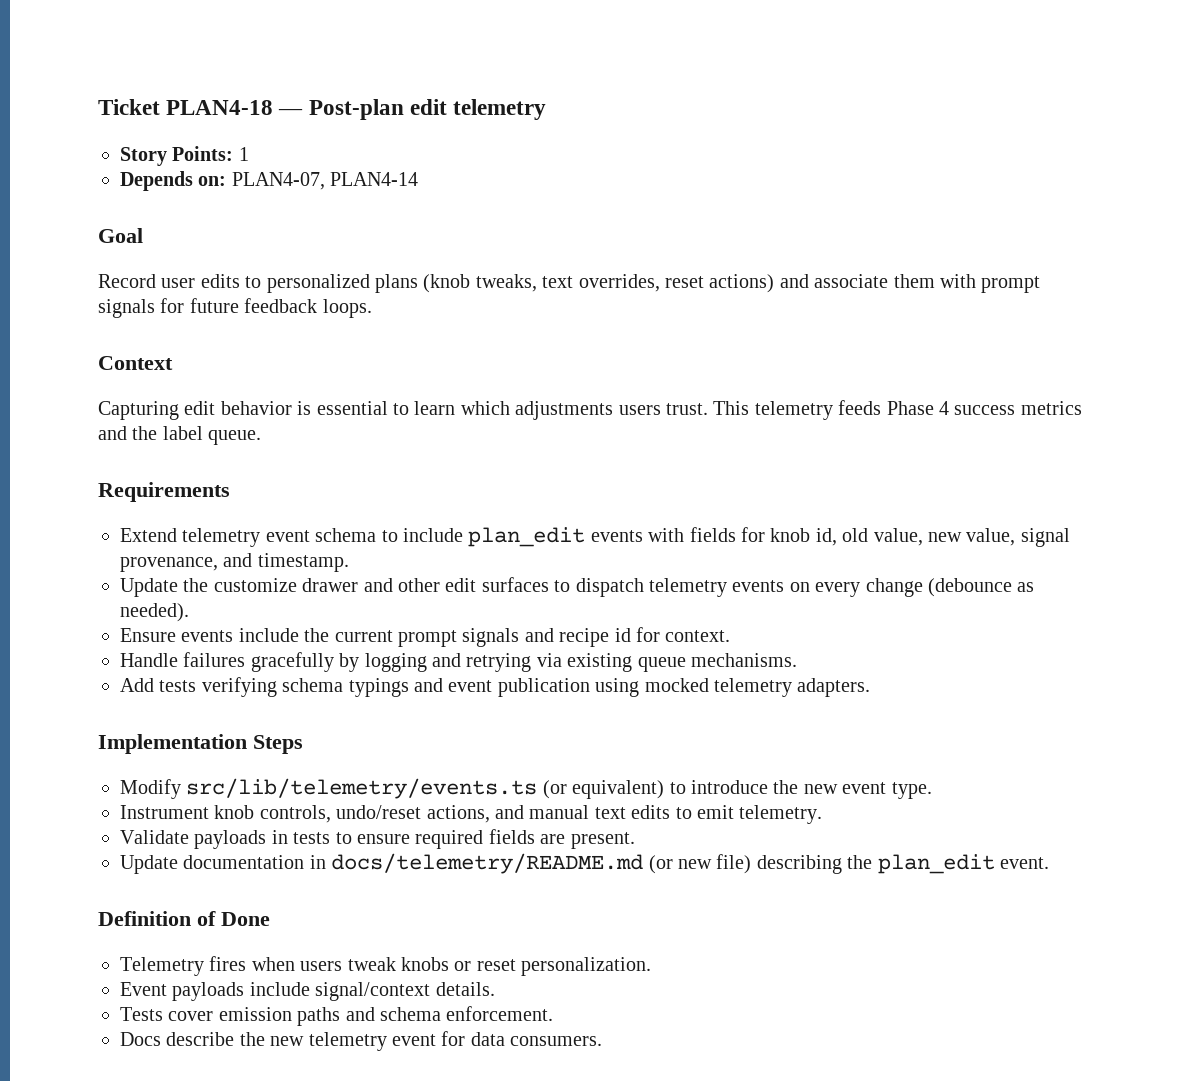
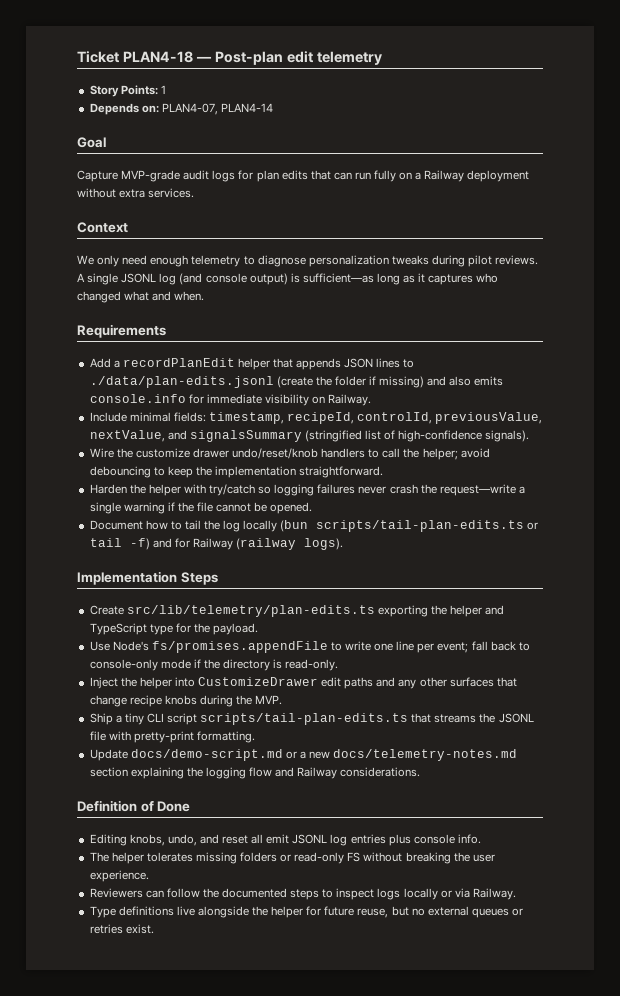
[98,274,1041,293] [98,298,372,318] [98,356,173,370] [98,400,1082,420] [98,426,262,445] [98,482,230,502] [120,527,1070,547] [120,553,349,572] [120,577,1035,597] [120,603,189,622] [120,627,731,647] [120,652,797,672] [120,677,871,697] [98,734,303,754] [120,778,932,799] [120,805,823,824] [120,829,635,849] [120,853,1049,874] [98,911,270,926] [120,956,652,976] [120,982,495,1001] [120,1006,554,1026] [120,1031,603,1051] Record user edits to personalized plans (knob tweaks, text overrides, reset actions) and associate them with prompt signals for future feedback loops. // Context // Capturing edit behavior is essential to learn which adjustments users trust. This telemetry feeds Phase 4 success metrics and the label queue. // Requirements // Extend telemetry event schema to include plan_edit events with fields for knob id, old value, new value, signal provenance, and timestamp. // Update the customize drawer and other edit surfaces to dispatch telemetry events on every change (debounce as needed). // Ensure events include the current prompt signals and recipe id for context. // Handle failures gracefully by logging and retrying via existing queue mechanisms. // Add tests verifying schema typings and event publication using mocked telemetry adapters. // Implementation Steps // Modify src/lib/telemetry/events.ts (or equivalent) to introduce the new event type. // Instrument knob controls, undo/reset actions, and manual text edits to emit telemetry. // Validate payloads in tests to ensure required fields are present. // Update documentation in docs/telemetry/README.md (or new file) describing the plan_edit event. // Definition of Done // Telemetry fires when users tweak knobs or reset personalization. // Event payloads include signal/context details. // Tests cover emission paths and schema enforcement. // Docs describe the new telemetry event for data consumers. -> [77,170,530,182] [77,188,195,198] [77,222,128,233] [77,255,539,267] [77,273,499,285] [77,291,205,303] [77,324,166,338] [89,358,415,370] [89,376,504,388] [89,394,372,406] [89,412,543,424] [89,430,530,442] [89,448,490,460] [89,466,384,478] [89,484,525,496] [89,502,313,514] [89,520,539,532] [89,538,344,550] [77,571,218,585] [89,605,505,617] [89,623,259,635] [89,641,530,653] [89,659,339,671] [89,677,517,689] [89,695,283,707] [89,713,534,725] [89,731,255,743] [89,749,518,761] [89,767,421,779] [77,800,191,812] [89,834,481,846] [89,852,495,864] [89,870,149,882] [89,888,516,900] [89,906,524,918] [89,924,154,934] Capture MVP-grade audit logs for plan edits that can run fully on a Railway deployment without extra services. // Context // We only need enough telemetry to diagnose personalization tweaks during pilot reviews. A single JSONL log (and console output) is sufficient—as long as it captures who changed what and when. // Requirements // Add a recordPlanEdit helper that appends JSON lines to ./data/plan-edits.jsonl (create the folder if missing) and also emits console.info for immediate visibility on Railway. // Include minimal fields: timestamp, recipeId, controlId, previousValue, nextValue, and signalsSummary (stringified list of high-confidence signals). // Wire the customize drawer undo/reset/knob handlers to call the helper; avoid debouncing to keep the implementation straightforward. // Harden the helper with try/catch so logging failures never crash the request—write a single warning if the file cannot be opened. // Document how to tail the log locally (bun scripts/tail-plan-edits.ts or tail -f) and for Railway (railway logs). // Implementation Steps // Create src/lib/telemetry/plan-edits.ts exporting the helper and TypeScript type for the payload. // Use Node's fs/promises.appendFile to write one line per event; fall back to console-only mode if the directory is read-only. // Inject the helper into CustomizeDrawer edit paths and any other surfaces that change recipe knobs during the MVP. // Ship a tiny CLI script scripts/tail-plan-edits.ts that streams the JSONL file with pretty-print formatting. // Update docs/demo-script.md or a new docs/telemetry-notes.md section explaining the logging flow and Railway considerations. // Definition of Done // Editing knobs, undo, and reset all emit JSONL log entries plus console info. // The helper tolerates missing folders or read-only FS without breaking the user experience. // Reviewers can follow the documented steps to inspect logs locally or via Railway. // Type definitions live alongside the helper for future reuse, but no external queues or retries exist.

